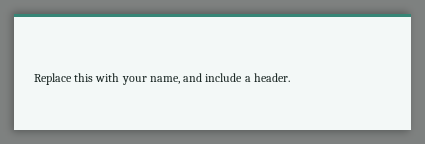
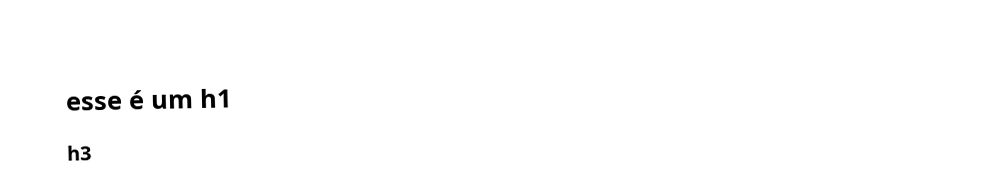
[34,73,290,85] Replace this with your name, and include a header. -> [65,88,233,111] [66,145,92,161] esse é um h1 // h3

